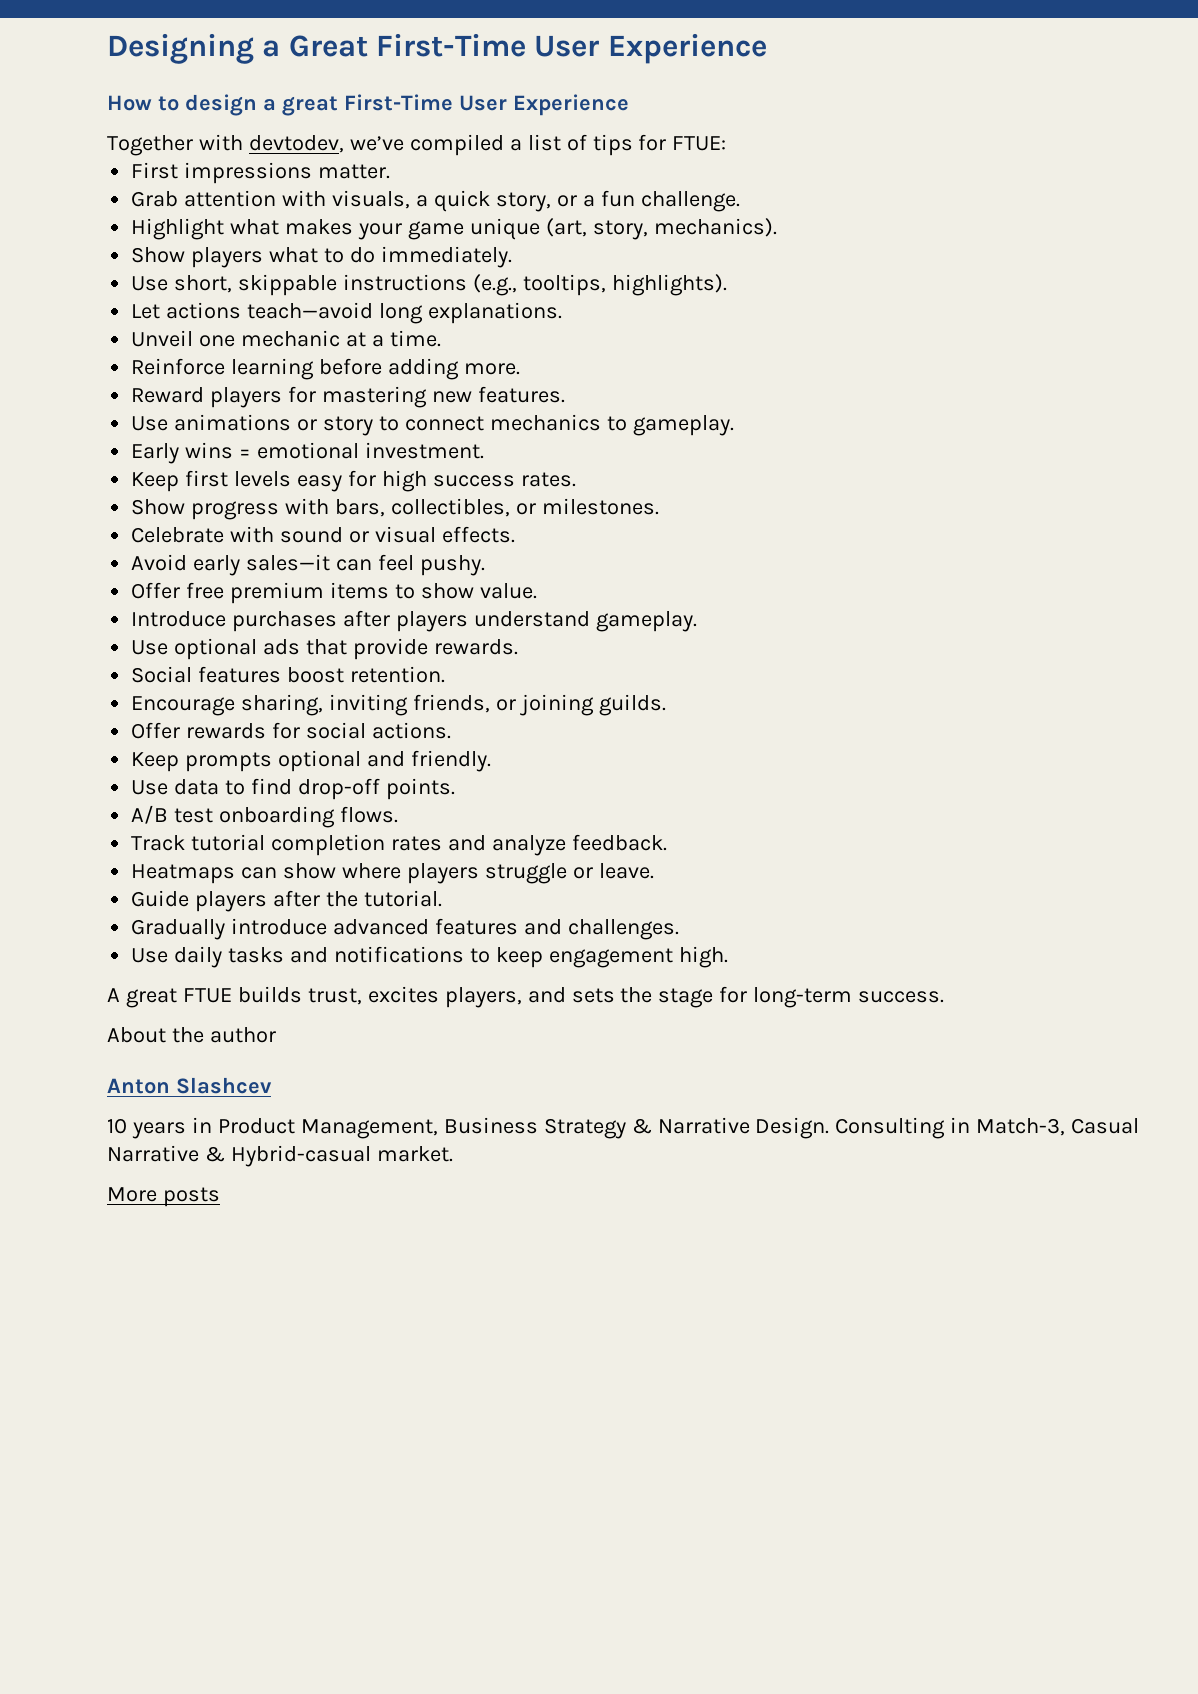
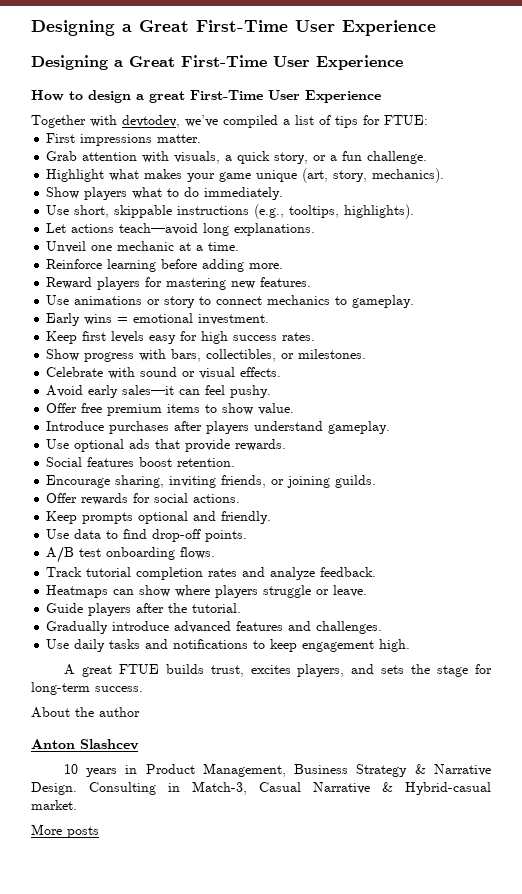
[107,33,767,64] Designing a Great First-Time User Experience -> [31,20,436,36] [31,55,403,70] Designing a Great First-Time User Experience // Designing a Great First-Time User Experience

